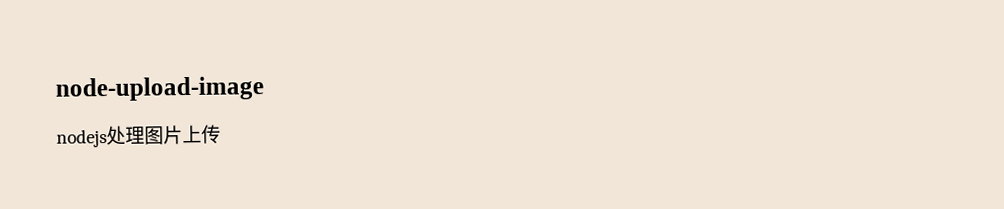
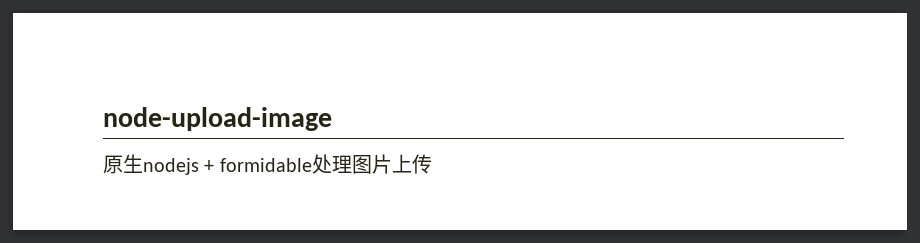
[56,129,107,148] nodejs -> [103,154,312,175] 原生nodejs + formidable

